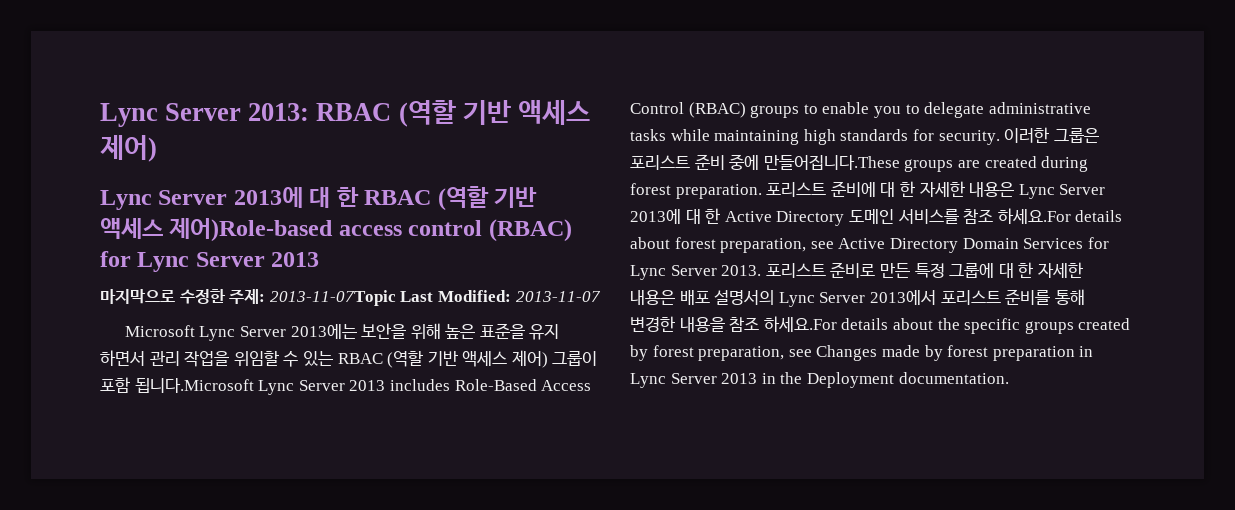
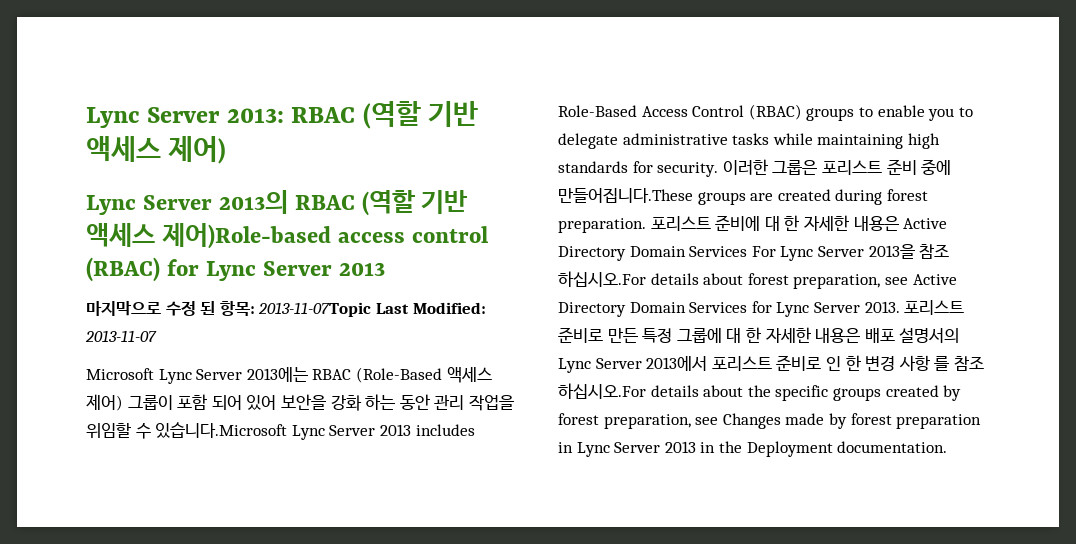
[233,187,359,208] 2013에 대 한 -> [218,190,288,214] 2013의
[179,289,266,304] 수정한 주제: -> [165,301,255,316] 수정 된 항목:
[361,323,560,340] [100,350,598,368] [100,377,254,393] 보안을 위해 높은 표준을 유지 하면서 관리 작업을 위임할 수 있는 RBAC (역할 기반 액세스 제어) 그룹이 포함 됩니다.Microsoft -> [312,367,492,383] [86,394,514,411] [86,422,288,439] RBAC (Role-Based 액세스 제어) 그룹이 포함 되어 있어 보안을 강화 하는 동안 관리 작업을 위임할 수 있습니다.Microsoft
[1018,184,1106,199] [630,208,1071,226] Lync Server 2013에 대 한 Active Directory 도메인 서비스를 참조 하세요.For -> [903,218,948,229] [558,244,950,261] [558,271,646,287] Active Directory Domain Services For Lync Server 2013을 참조 하십시오.For
[1005,289,1085,305] [630,316,837,332] 준비를 통해 변경한 내용을 참조 하세요.For -> [776,355,984,371] [558,383,646,399] 준비로 인 한 변경 사항 를 참조 하십시오.For

